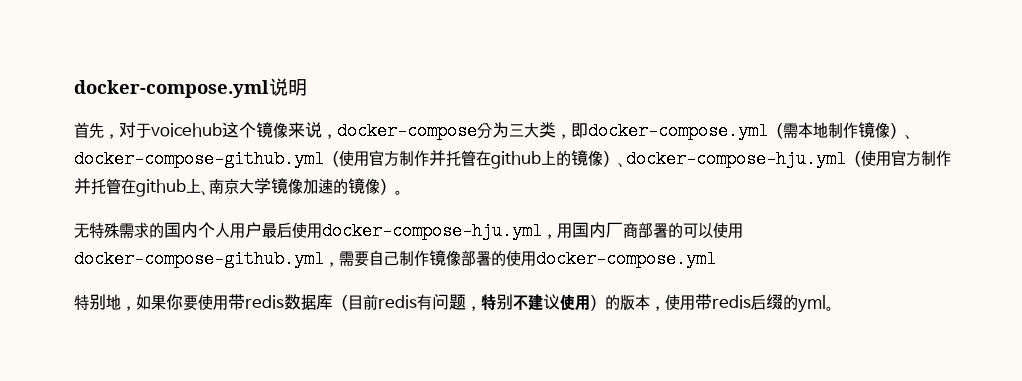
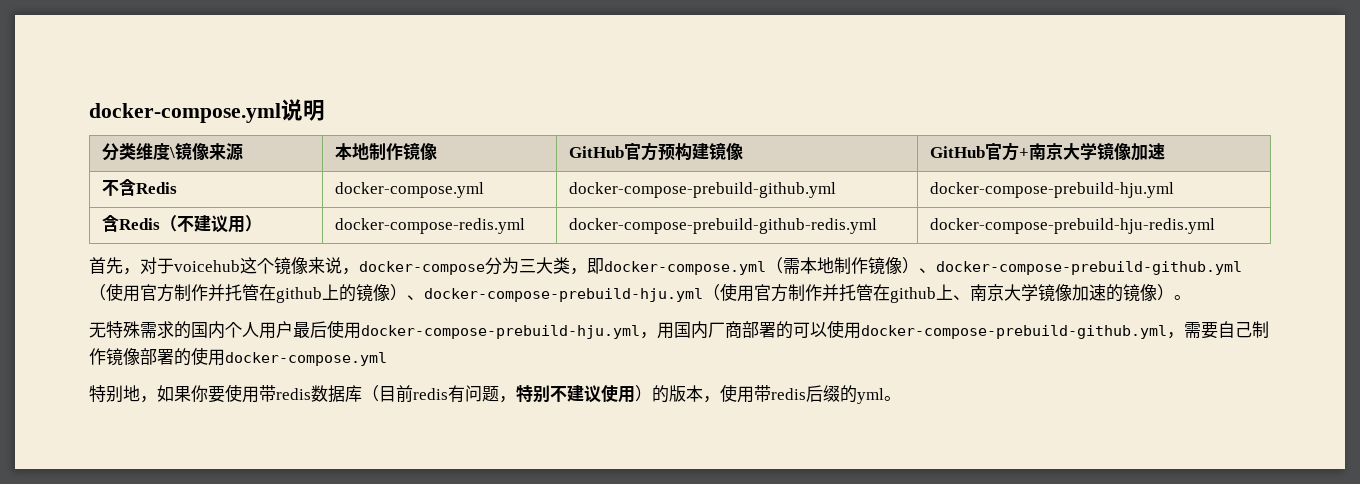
(307, 87) none -> [102,142,244,161] [335,142,438,160] [569,142,744,161] [930,142,1166,161] [102,179,178,196] [335,182,485,198] [569,182,837,198] [930,182,1175,198] [102,215,263,233] [335,218,526,234] [569,218,878,234] [930,218,1216,234] // 分类维度\镜像来源 | 本地制作镜像 | GitHub官方预构建镜像 | GitHub官方+南京大学镜像加速 // 不含Redis | docker-compose.yml | docker-compose-prebuild-github.yml | docker-compose-prebuild-hju.yml // 含Redis（不建议用） | docker-compose-redis.yml | docker-compose-prebuild-github-redis.yml | docker-compose-prebuild-hju-redis.yml
[74,150,324,168] docker-compose-github.yml -> [936,261,1242,275] docker-compose-prebuild-github.yml
[626,150,846,168] docker-compose-hju.yml -> [424,288,703,302] docker-compose-prebuild-hju.yml
[322,222,542,240] docker-compose-hju.yml -> [361,325,640,339] docker-compose-prebuild-hju.yml
[74,250,324,268] docker-compose-github.yml -> [861,325,1167,339] docker-compose-prebuild-github.yml

